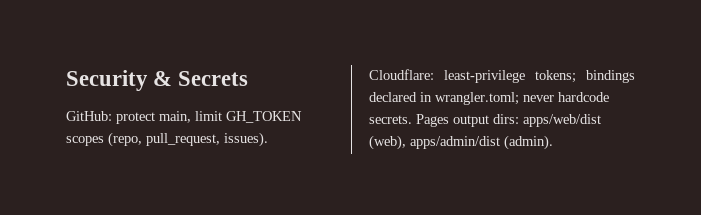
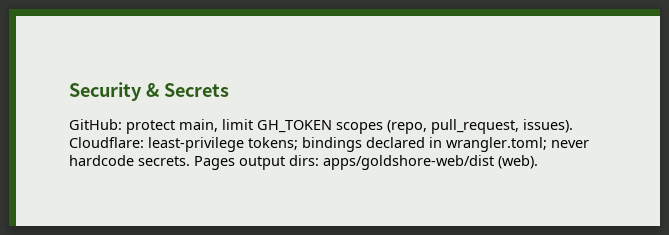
[523,114,601,127] [369,135,553,150] apps/web/dist (web), apps/admin/dist (admin). -> [323,155,538,170] apps/goldshore-web/dist (web).

